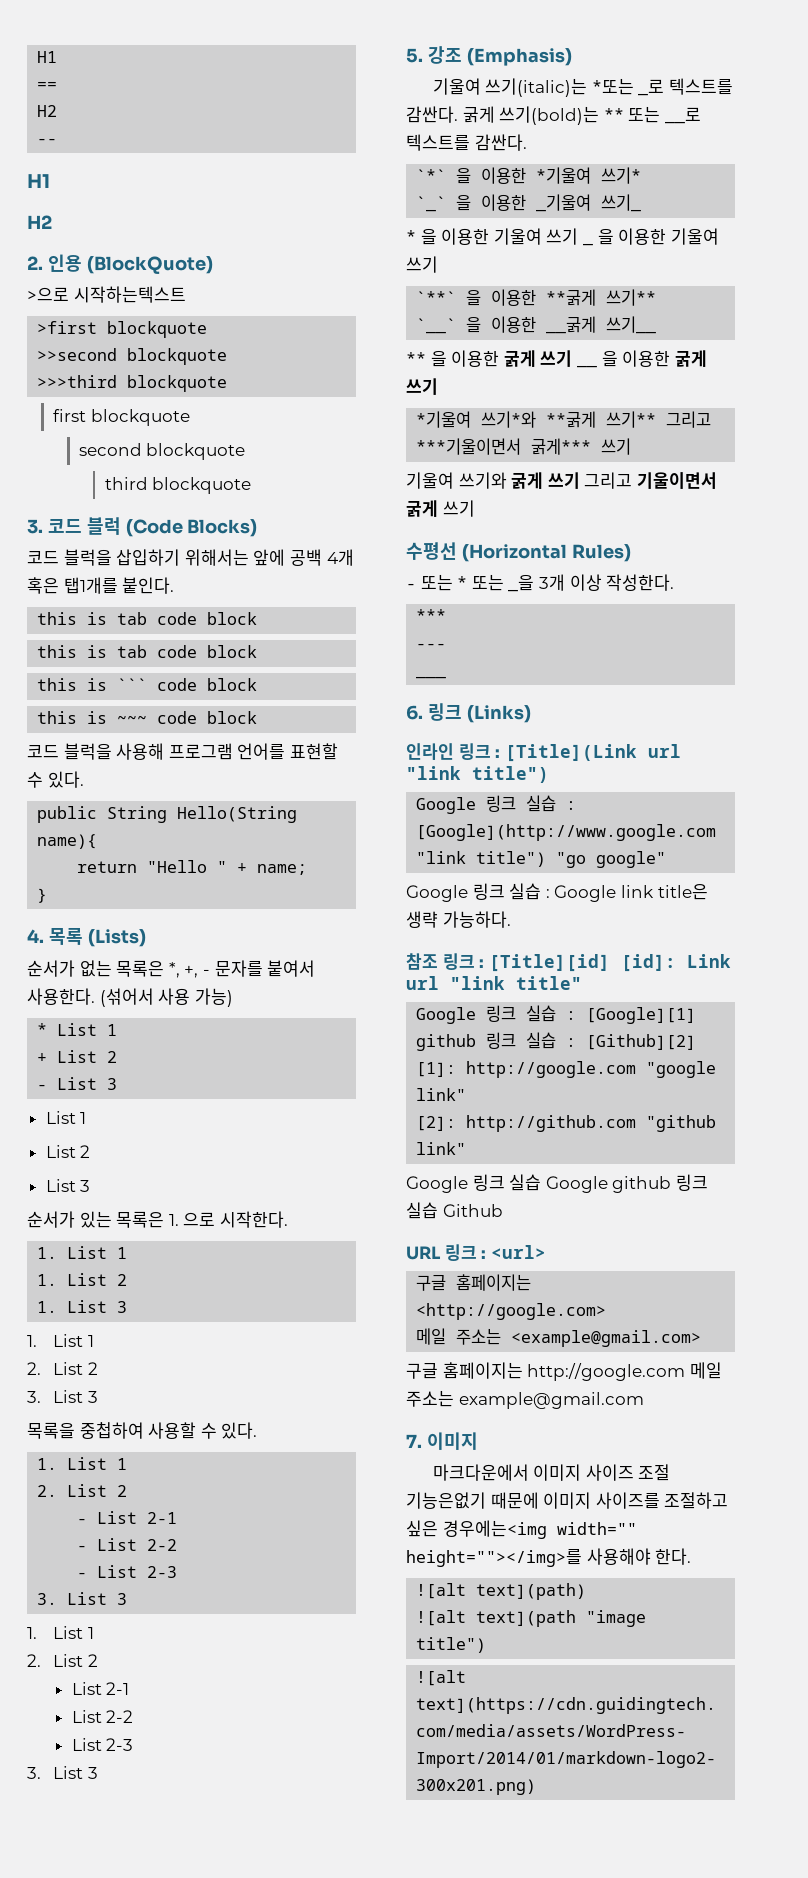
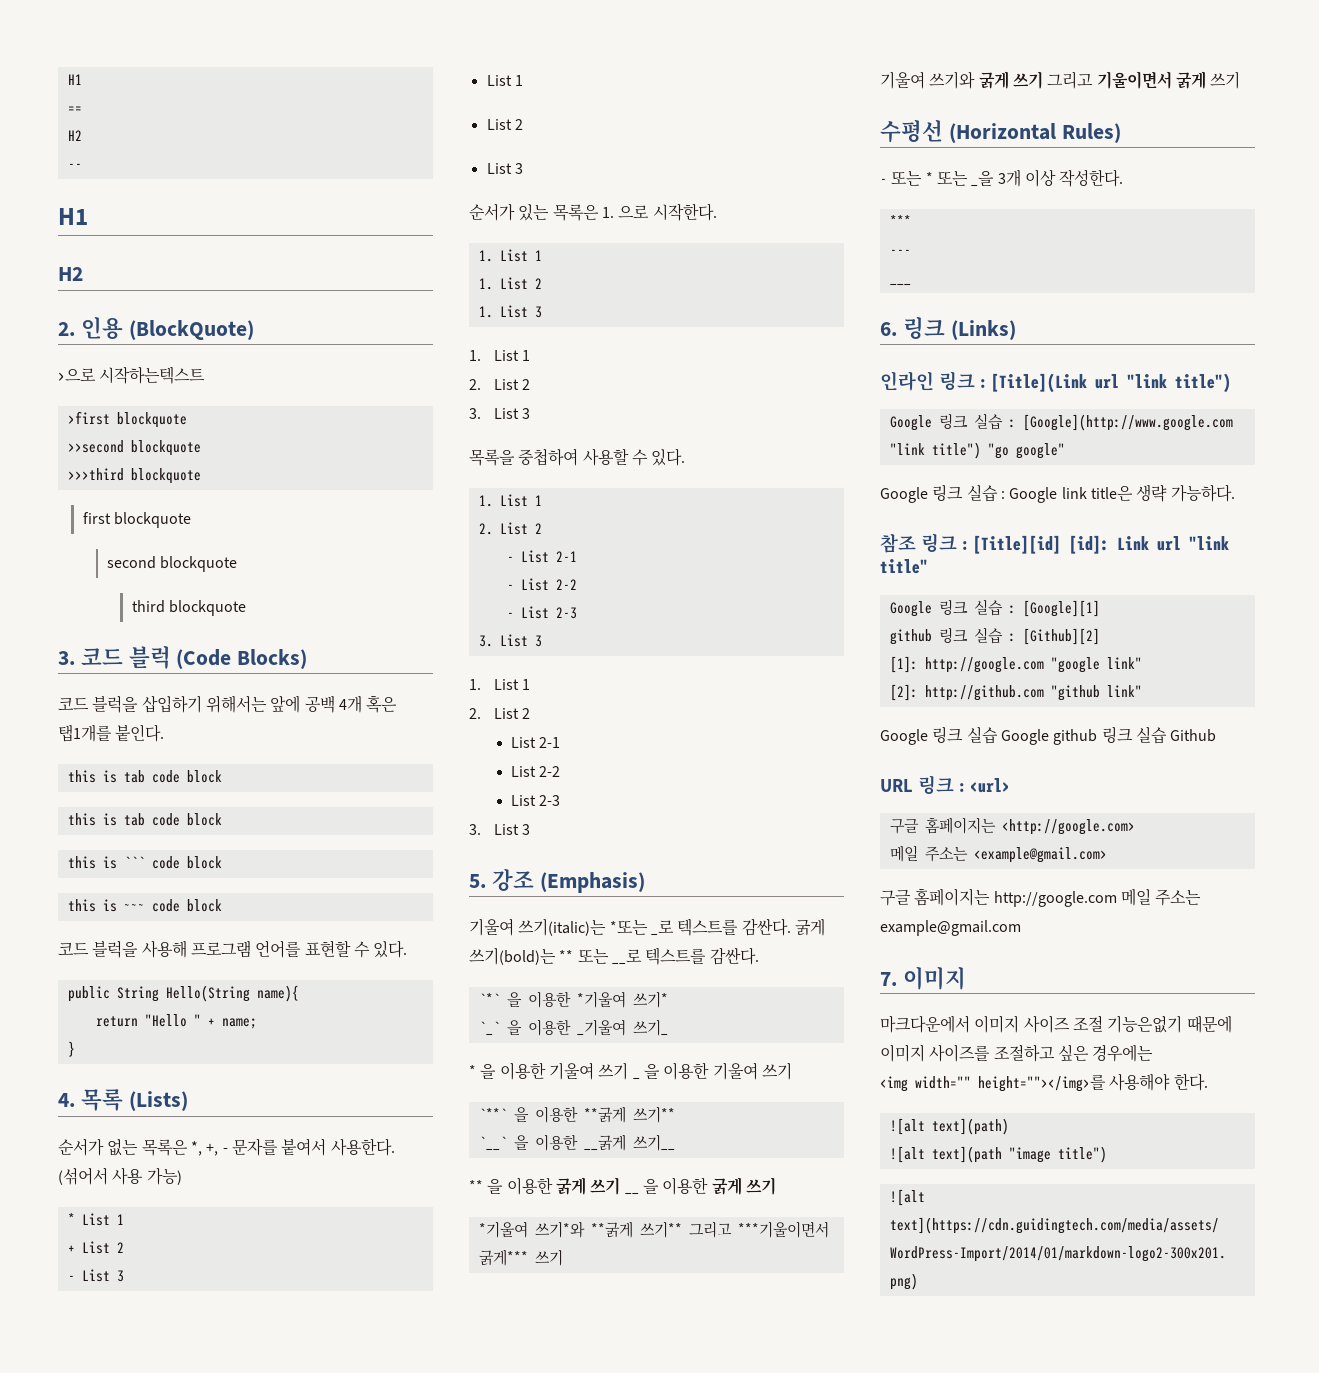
[442,1520,547,1539] 경우에는<img -> [1092,1044,1154,1062] [880,1076,908,1092] 경우에는 // <img

